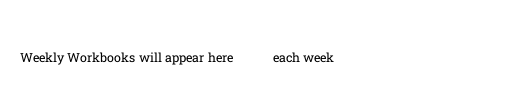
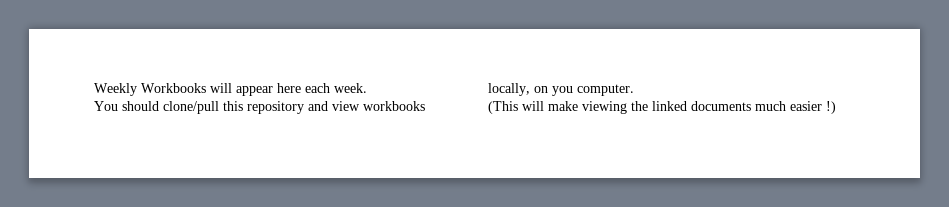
[303,52,335,63] week -> [334,83,367,93] [94,101,425,114] [488,83,634,96] [488,101,836,114] week. // You should clone/pull this repository and view workbooks locally, on you computer. // (This will make viewing the linked documents much easier !)

